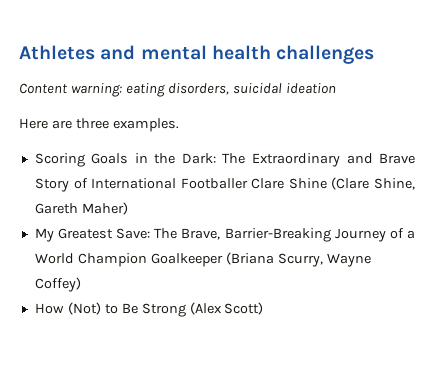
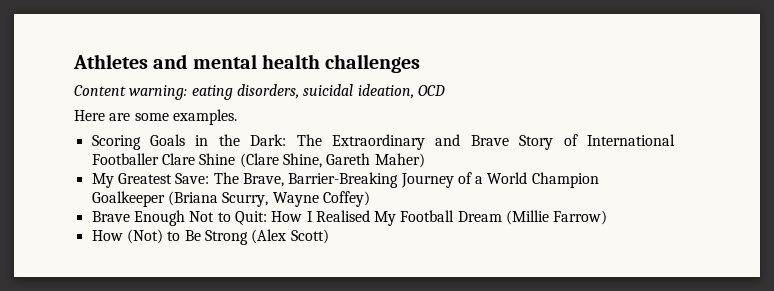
[285,83,336,94] ideation -> [357,84,445,99] ideation, OCD
[75,118,109,129] three -> [134,113,169,121] some
(81, 284) none -> [91,210,608,226] // Brave Enough Not to Quit: How I Realised My Football Dream (Millie Farrow)

